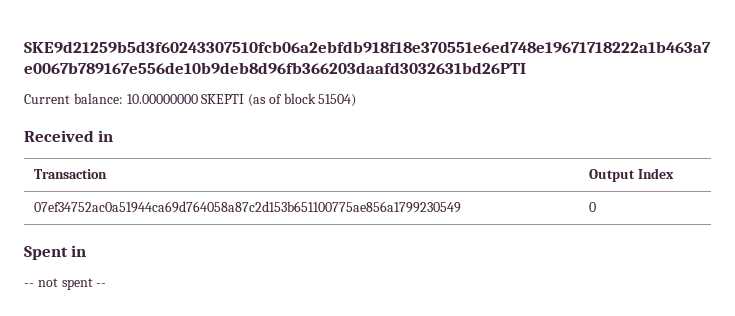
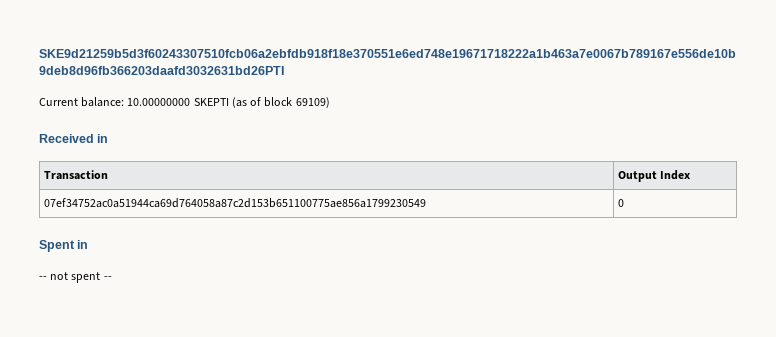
[318,94,357,107] 51504) -> [295,97,330,108] 69109)

